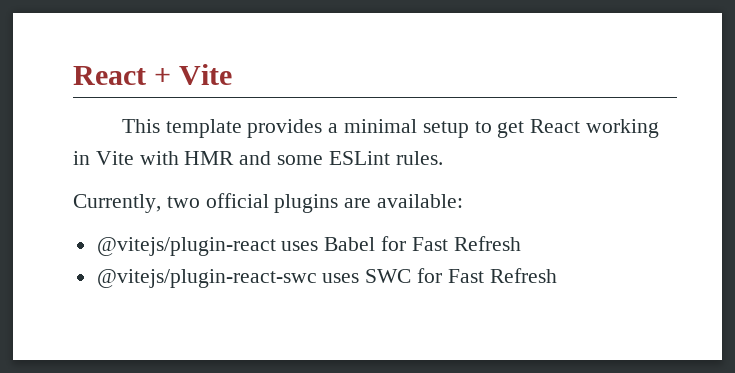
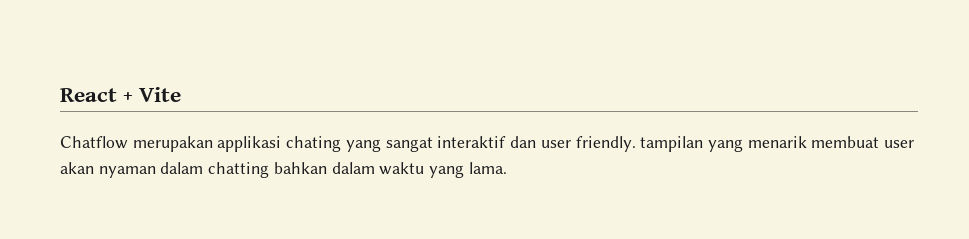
[121,119,659,138] [73,151,443,165] [73,193,464,213] [96,236,521,256] [96,268,557,288] This template provides a minimal setup to get React working in Vite with HMR and some ESLint rules. // Currently, two official plugins are available: // @vitejs/plugin-react uses Babel for Fast Refresh // @vitejs/plugin-react-swc uses SWC for Fast Refresh -> [60,136,915,152] [60,162,507,178] Chatflow merupakan applikasi chating yang sangat interaktif dan user friendly. tampilan yang menarik membuat user akan nyaman dalam chatting bahkan dalam waktu yang lama.

